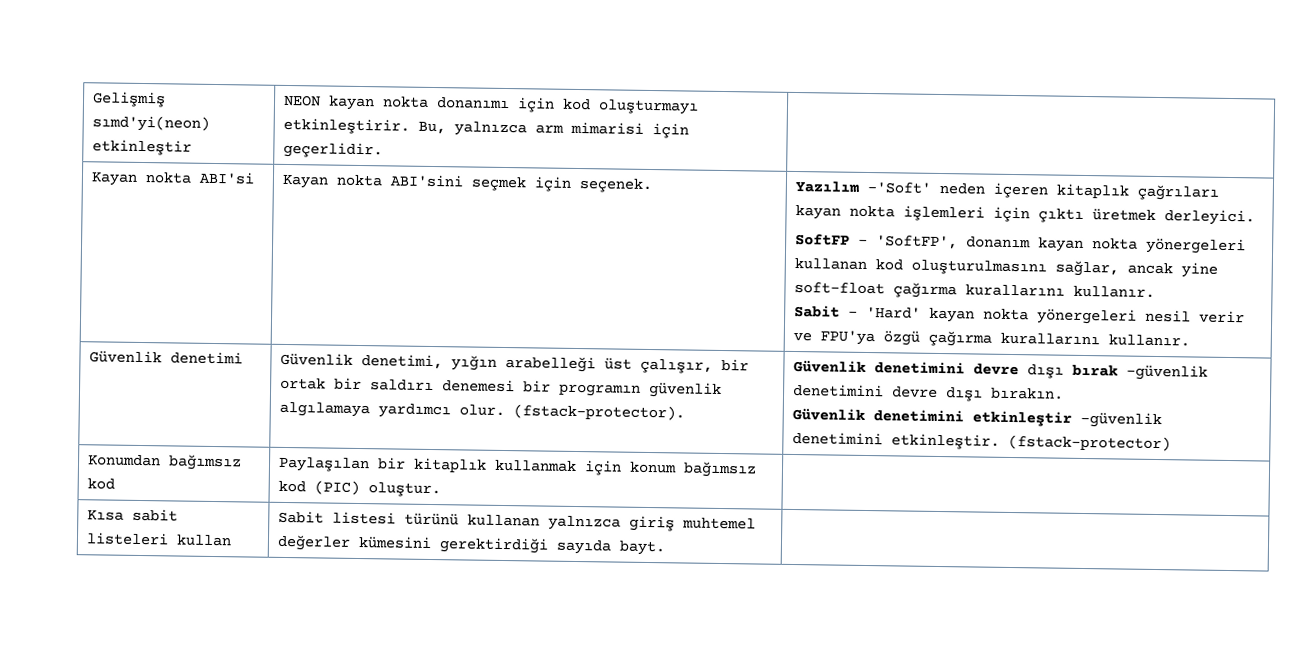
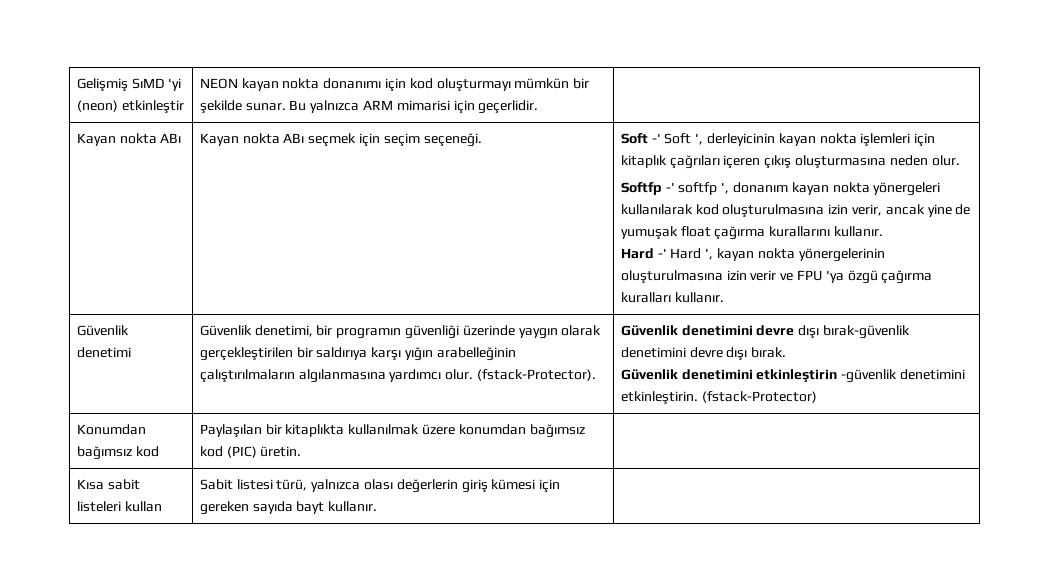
[92,115,211,132] sımd'yi(neon) -> [131,78,182,91] [76,100,118,112] SıMD 'yi (neon)
[283,117,565,137] etkinleştirir. Bu, yalnızca arm -> [514,78,590,89] [199,100,393,114] mümkün bir şekilde sunar. Bu yalnızca ARM
[199,171,256,185] [282,174,465,189] ABI'si | Kayan nokta ABI'sini -> [160,133,182,143] [199,133,305,146] ABı | Kayan nokta ABı
[579,178,653,194] [795,181,1220,201] [795,205,1256,226] [795,234,1247,255] [794,257,1219,278] [794,281,1156,299] [794,304,1246,325] [793,330,876,346] seçenek. | Yazılım -'Soft' neden içeren kitaplık çağrıları kayan nokta işlemleri için çıktı üretmek derleyici. // SoftFP - 'SoftFP', donanım kayan nokta yönergeleri kullanan kod oluşturulmasını sağlar, ancak yine soft-float çağırma kurallarını kullanır. // Sabit - 'Hard' kayan nokta yönergeleri nesil verir ve FPU'ya -> [383,133,482,147] [620,133,936,147] [620,155,960,169] [620,182,941,196] [620,204,971,218] [620,226,883,240] [620,248,885,262] [620,270,844,284] seçim seçeneği. | Soft -' Soft ', derleyicinin kayan nokta işlemleri için kitaplık çağrıları içeren çıkış oluşturmasına neden olur. // Softfp -' softfp ', donanım kayan nokta yönergeleri kullanılarak kod oluşturulmasına izin verir, ancak yine de yumuşak float çağırma kurallarını kullanır. // Hard -' Hard ', kayan nokta yönergelerinin oluşturulmasına izin verir ve FPU 'ya
[1000,332,1101,346] kurallarını -> [620,292,671,303] kuralları
[451,355,750,374] [280,377,723,399] [279,401,371,418] yığın arabelleği üst çalışır, bir ortak bir saldırı denemesi bir programın güvenlik algılamaya -> [316,325,602,339] [199,347,516,361] [199,369,386,383] bir programın güvenliği üzerinde yaygın olarak gerçekleştirilen bir saldırıya karşı yığın arabelleğinin çalıştırılmaların algılanmasına
[513,404,686,421] (fstack-protector). -> [476,369,596,381] (fstack-Protector).
[1072,364,1209,381] [793,383,1065,402] [792,407,1163,429] [792,431,1172,452] bırak -güvenlik denetimini devre dışı bırakın. // Güvenlik denetimini etkinleştir -güvenlik denetimini etkinleştir. (fstack-protector) -> [822,325,910,339] [620,347,787,361] [620,369,965,383] [620,391,817,405] bırak-güvenlik denetimini devre dışı bırak. // Güvenlik denetimini etkinleştirin -güvenlik denetimini etkinleştirin. (fstack-Protector)
[413,457,678,476] kitaplık kullanmak için konum -> [285,424,526,437] kitaplıkta kullanılmak üzere konumdan
[368,482,442,498] oluştur. -> [260,446,302,457] üretin.
[404,512,757,532] [277,534,666,556] türünü kullanan yalnızca giriş muhtemel değerler kümesini gerektirdiği sayıda bayt. -> [276,479,561,493] [199,501,378,515] türü, yalnızca olası değerlerin giriş kümesi için gereken sayıda bayt kullanır.

